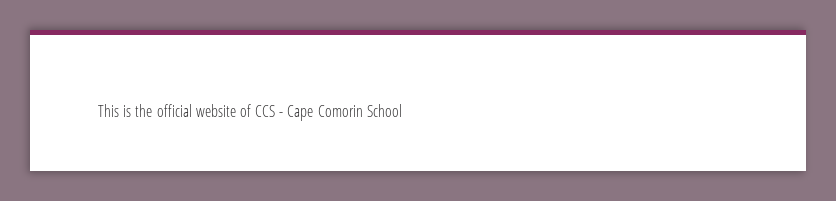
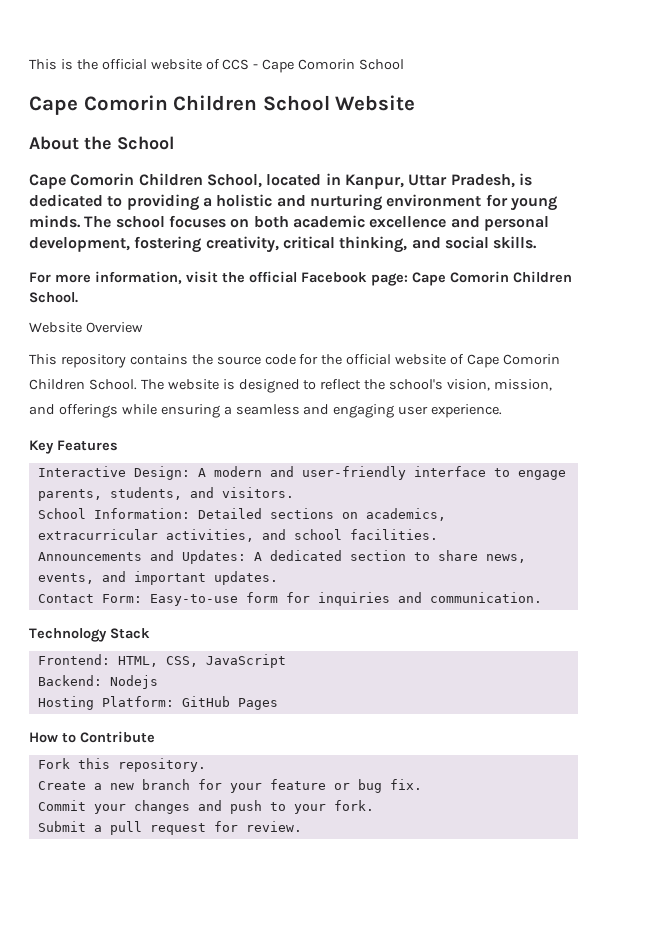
(402, 110) none -> [29,95,416,115] [29,136,174,150] [29,173,532,189] [29,194,557,211] [29,215,549,231] [29,236,538,253] [29,271,572,286] [29,292,78,303] [29,322,143,333] [29,354,560,368] [29,379,553,393] [29,404,503,418] [29,440,118,454] [37,466,566,480] [37,487,294,501] [37,508,446,521] [37,529,438,542] [37,550,526,564] [37,571,278,585] [37,592,542,606] [29,628,150,642] [37,654,286,668] [37,675,158,689] [37,696,278,710] [29,731,155,743] [37,758,206,772] [37,779,422,793] [37,800,374,814] [37,821,302,835] // Cape Comorin Children School Website // About the School // Cape Comorin Children School, located in Kanpur, Uttar Pradesh, is dedicated to providing a holistic and nurturing environment for young minds. The school focuses on both academic excellence and personal development, fostering creativity, critical thinking, and social skills. // For more information, visit the official Facebook page: Cape Comorin Children School. // Website Overview // This repository contains the source code for the official website of Cape Comorin Children School. The website is designed to reflect the school's vision, mission, and offerings while ensuring a seamless and engaging user experience. // Key Features // Interactive Design: A modern and user-friendly interface to engage parents, students, and visitors. // School Information: Detailed sections on academics, extracurricular activities, and school facilities. // Announcements and Updates: A dedicated section to share news, events, and important updates. // Contact Form: Easy-to-use form for inquiries and communication. // Technology Stack // Frontend: HTML, CSS, JavaScript // Backend: Nodejs // Hosting Platform: GitHub Pages // How to Contribute // Fork this repository. // Create a new branch for your feature or bug fix. // Commit your changes and push to your fork. // Submit a pull request for review.

